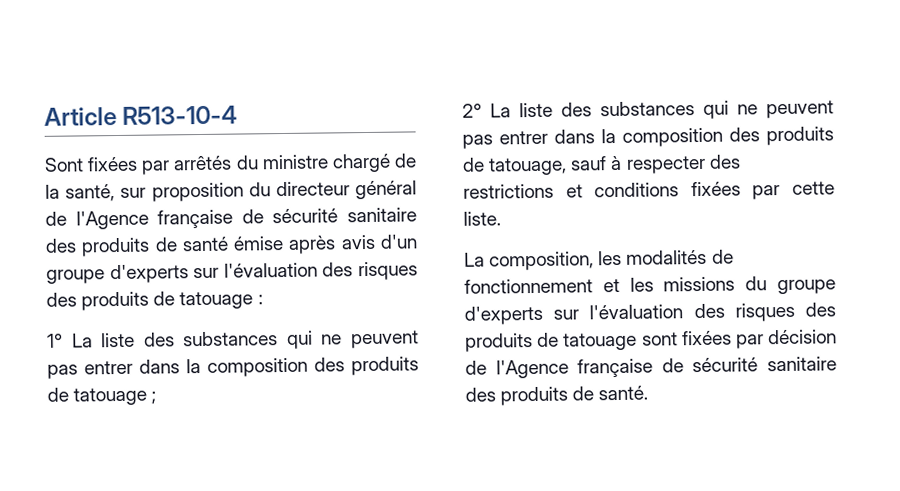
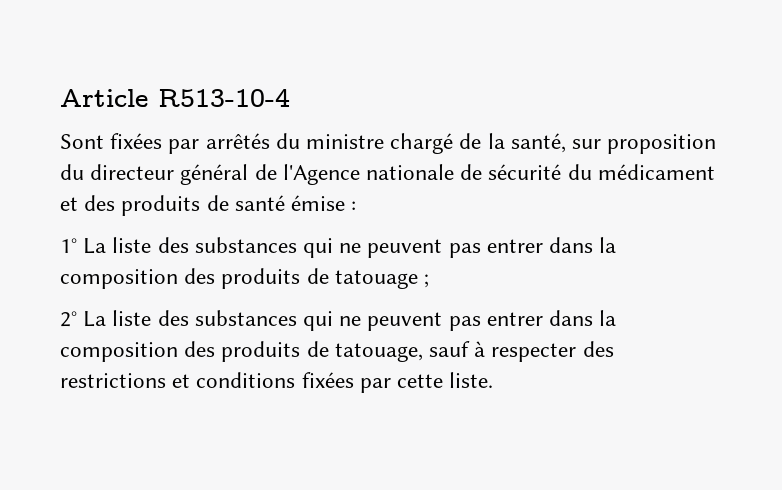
[157,207,417,229] française de sécurité sanitaire -> [366,164,715,180] [60,197,78,211] nationale de sécurité du médicament et
[288,234,418,254] [46,261,419,284] [46,291,254,311] après avis d'un groupe d'experts sur l'évaluation des risques des produits de tatouage -> (346, 203) none
[464,249,734,271] [464,276,836,295] [464,302,836,325] [465,329,838,352] [465,356,837,379] [465,385,649,406] // La composition, les modalités de fonctionnement et les missions du groupe d'experts sur l'évaluation des risques des produits de tatouage sont fixées par décision de l'Agence française de sécurité sanitaire des produits de santé. -> (494, 380) none

